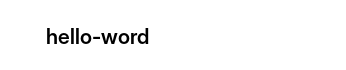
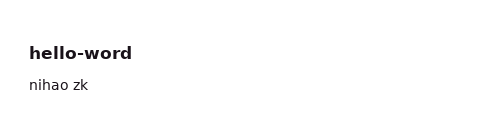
(149, 36) none -> [29,79,89,90] // nihao zk

